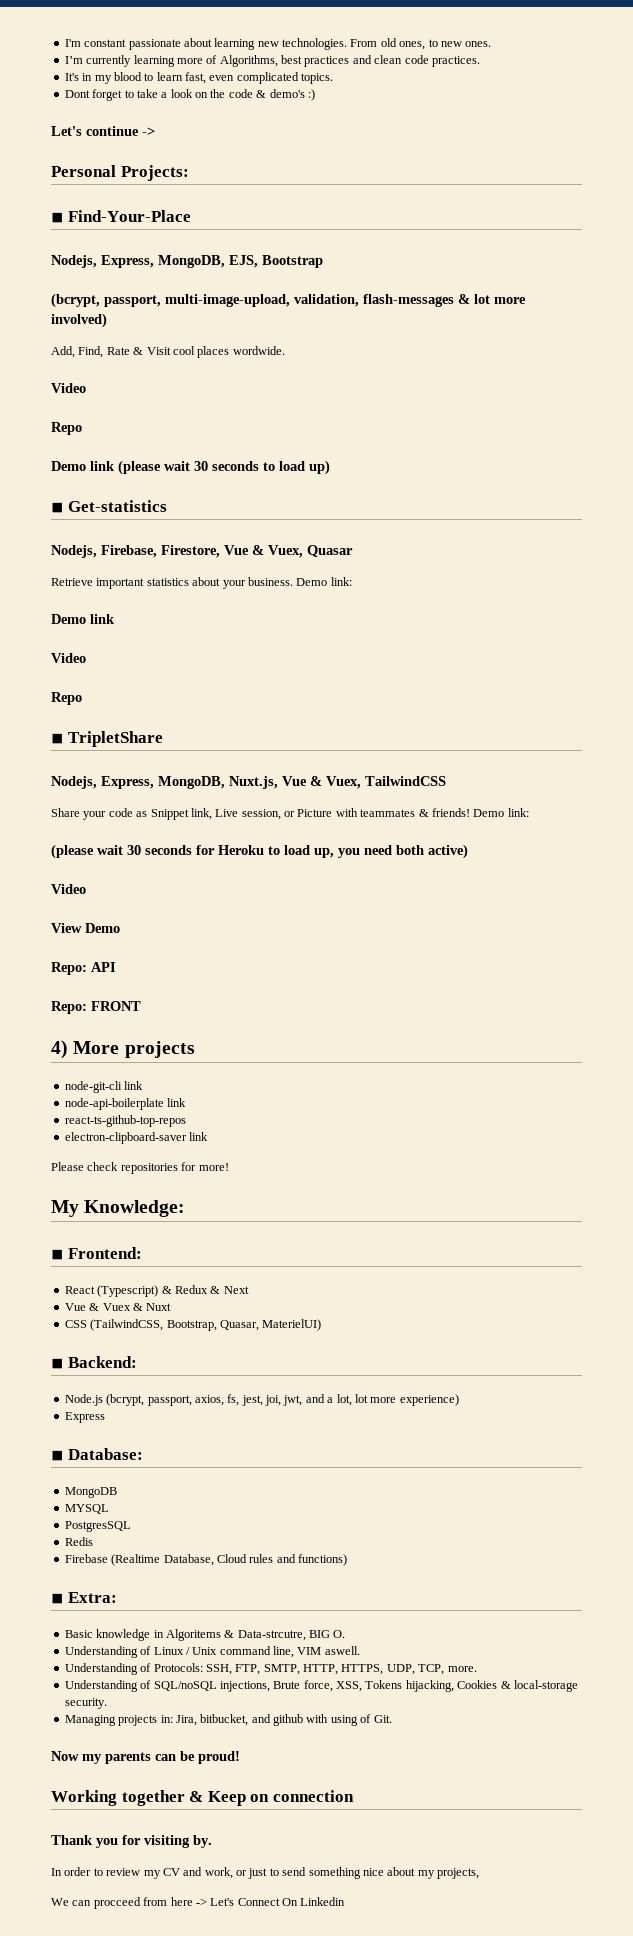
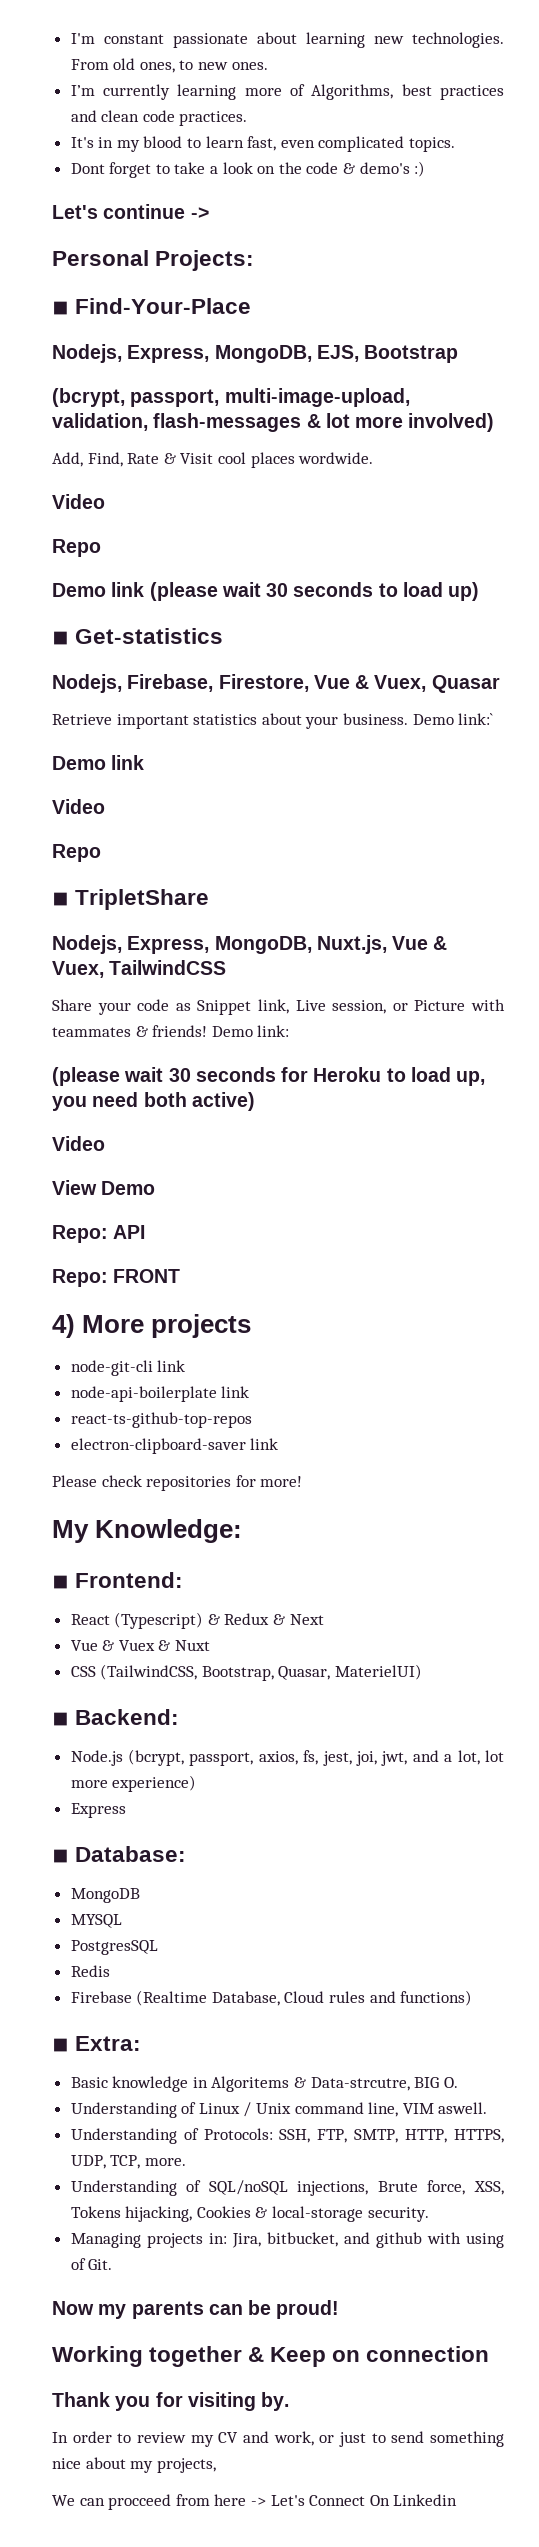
[330,577,352,586] link: -> [458,713,494,725] link:`

